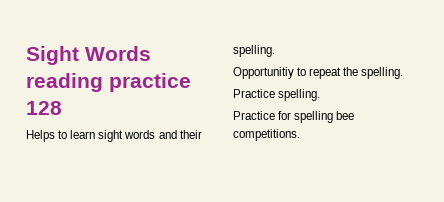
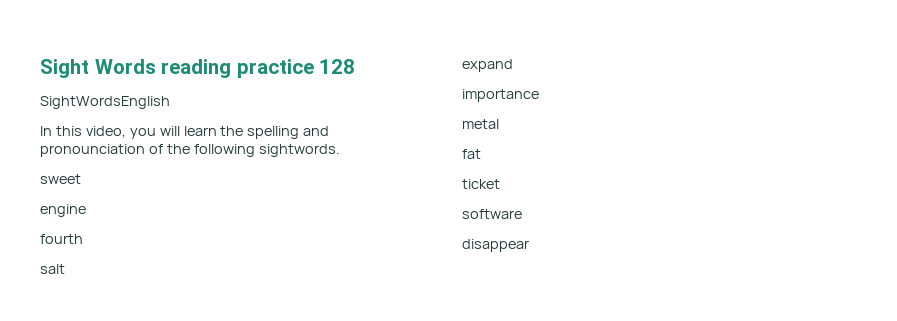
[26,130,202,142] [233,45,275,57] [233,67,404,79] [233,89,321,101] [233,111,355,123] [233,129,300,141] Helps to learn sight words and their spelling. // Opportunitiy to repeat the spelling. // Practice spelling. // Practice for spelling bee competitions. -> [40,96,170,109] [40,126,330,139] [40,144,340,157] [40,174,81,184] [40,204,86,217] [40,234,83,244] [40,264,65,274] [462,59,513,72] [462,89,539,102] [462,119,499,129] [462,149,481,159] [462,179,500,189] [462,209,522,219] [462,239,529,252] SightWordsEnglish // In this video, you will learn the spelling and pronounciation of the following sightwords. // sweet // engine // fourth // salt // expand // importance // metal // fat // ticket // software // disappear

